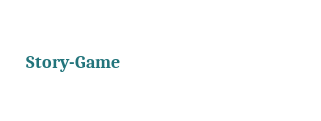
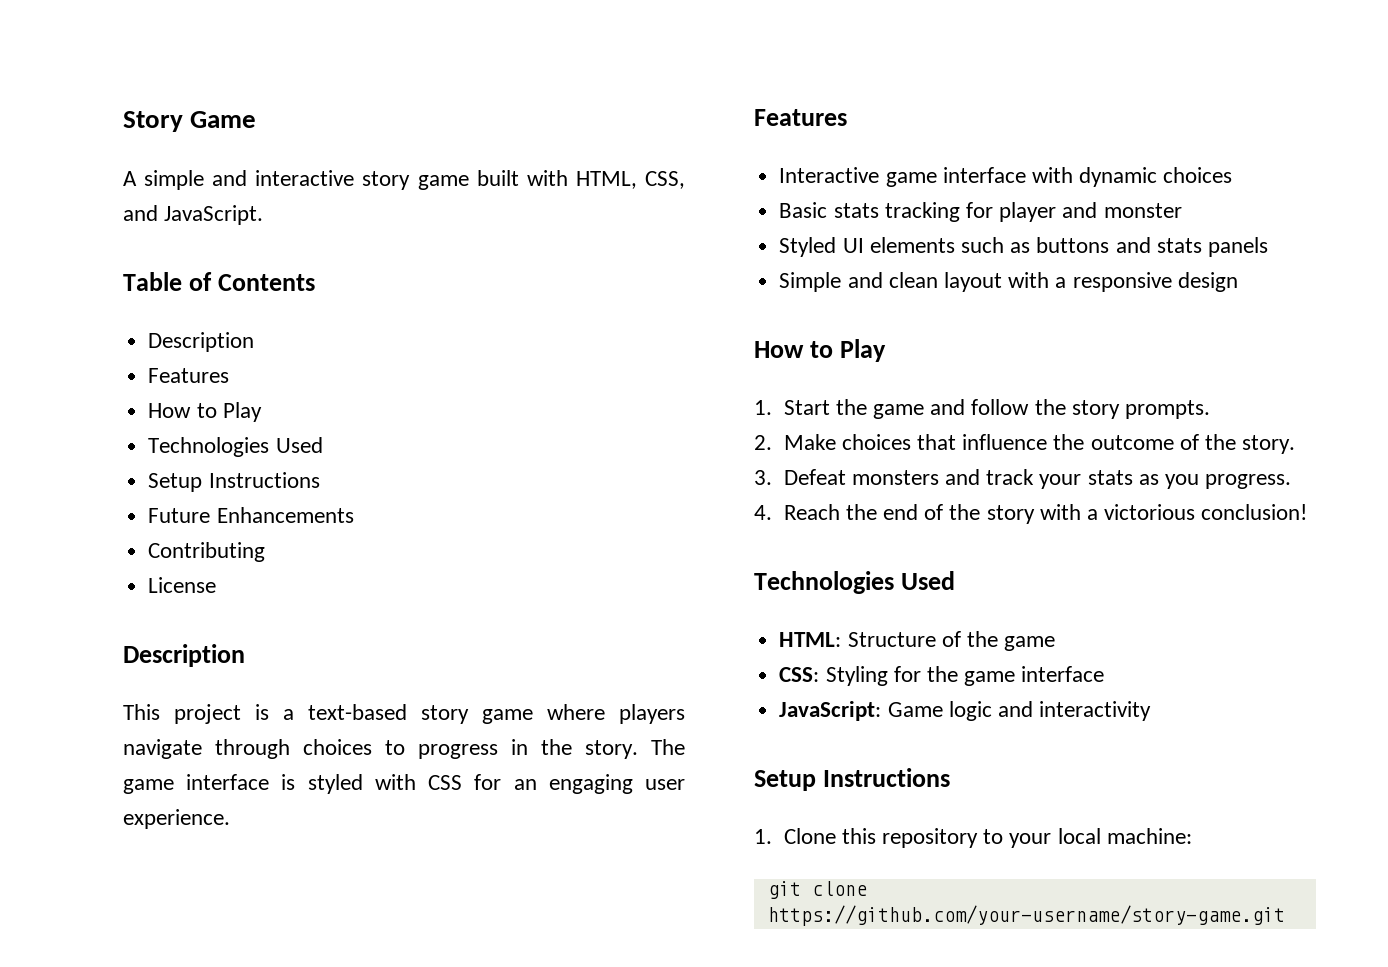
[26,56,120,72] Story-Game -> [123,111,257,132] [123,170,685,190] [123,205,264,225] [123,272,315,291] [148,332,255,352] [148,368,230,383] [148,402,262,422] [148,437,323,457] [148,472,320,492] [148,507,354,523] [148,542,266,562] [148,577,217,593] [123,644,245,667] [123,704,685,724] [123,739,685,759] [123,774,685,794] [123,809,230,829] [754,109,847,126] [779,167,1233,187] [779,202,1182,222] [779,237,1268,257] [779,272,1238,292] [754,339,886,362] [754,399,1210,419] [754,434,1296,454] [754,469,1292,489] [754,504,1308,524] [754,571,955,594] [779,631,1056,651] [779,666,1105,686] [779,701,1152,721] [754,768,950,791] [754,828,1192,848] [767,881,867,899] [767,905,1285,926] Story Game // A simple and interactive story game built with HTML, CSS, and JavaScript. // Table of Contents // Description // Features // How to Play // Technologies Used // Setup Instructions // Future Enhancements // Contributing // License // Description // This project is a text-based story game where players navigate through choices to progress in the story. The game interface is styled with CSS for an engaging user experience. // Features // Interactive game interface with dynamic choices // Basic stats tracking for player and monster // Styled UI elements such as buttons and stats panels // Simple and clean layout with a responsive design // How to Play // 1. Start the game and follow the story prompts. // 2. Make choices that influence the outcome of the story. // 3. Defeat monsters and track your stats as you progress. // 4. Reach the end of the story with a victorious conclusion! // Technologies Used // HTML: Structure of the game // CSS: Styling for the game interface // JavaScript: Game logic and interactivity // Setup Instructions // 1. Clone this repository to your local machine: // git clone https://github.com/your-username/story-game.git

